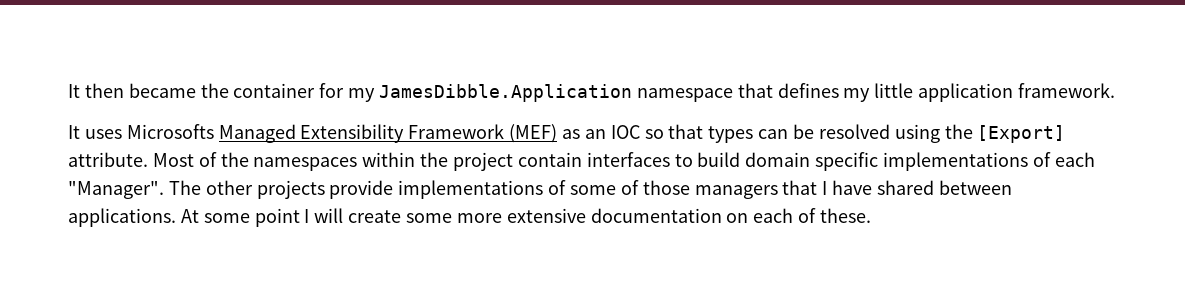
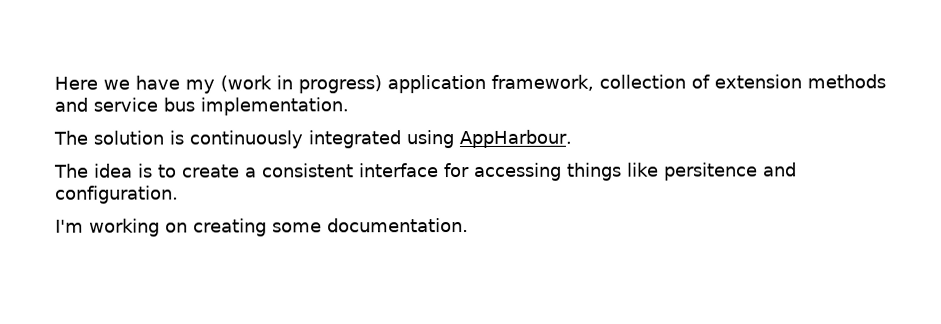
[68,83,1116,102] [68,124,1066,143] [68,152,1095,171] [68,180,1012,199] [68,208,872,227] It then became the container for my JamesDibble.Application namespace that defines my little application framework. // It uses Microsofts Managed Extensibility Framework (MEF) as an IOC so that types can be resolved using the [Export] attribute. Most of the namespaces within the project contain interfaces to build domain specific implementations of each "Manager". The other projects provide implementations of some of those managers that I have shared between applications. At some point I will create some more extensive documentation on each of these. -> [54,74,886,94] [54,97,349,116] [53,129,572,149] [54,162,797,181] [55,185,179,204] [55,218,469,237] Here we have my (work in progress) application framework, collection of extension methods and service bus implementation. // The solution is continuously integrated using AppHarbour. // The idea is to create a consistent interface for accessing things like persitence and configuration. // I'm working on creating some documentation.

